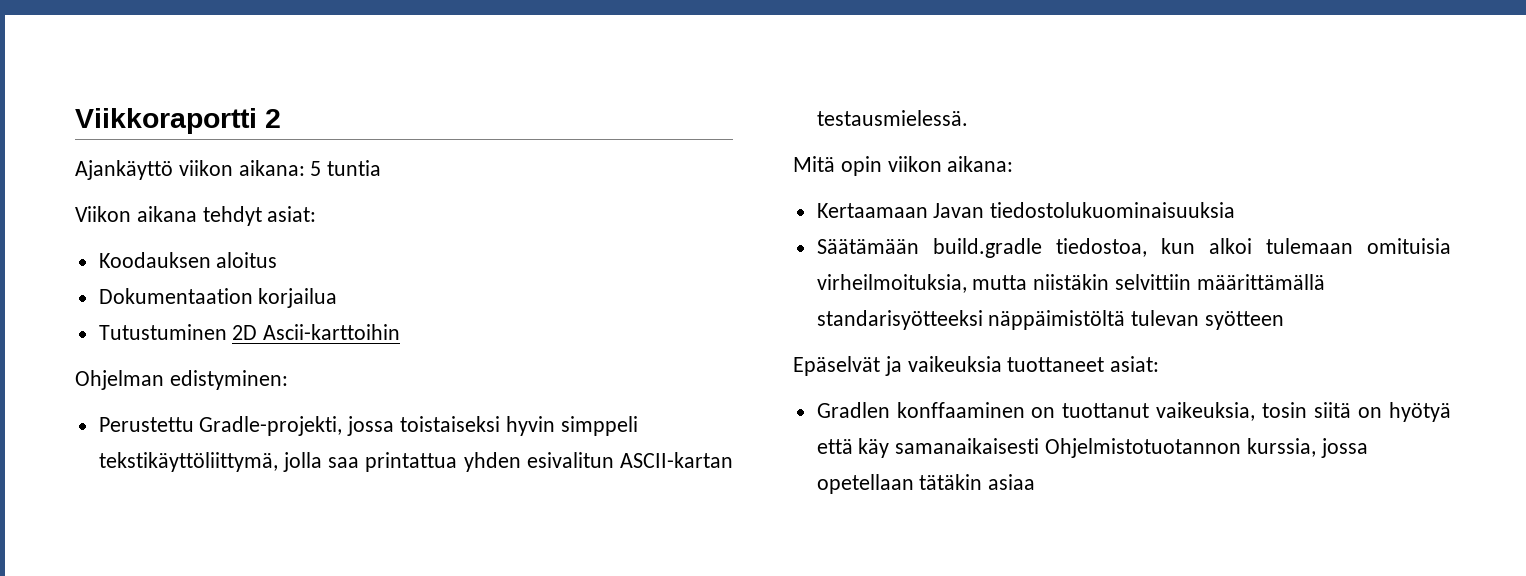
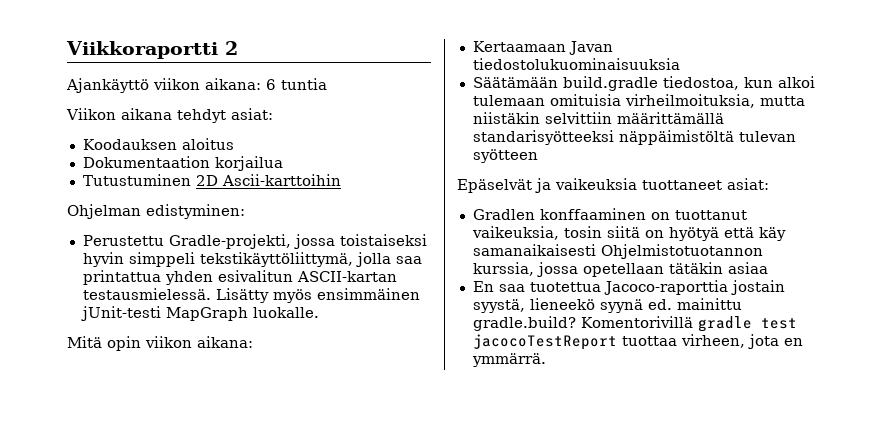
[310,161,322,176] 5 -> [266,79,276,90] 6
(968, 118) none -> [215,288,420,303] [80,306,319,321] Lisätty myös ensimmäinen jUnit-testi MapGraph luokalle.
(1036, 482) none -> [472,280,785,295] [472,298,742,313] [472,316,797,332] [472,334,803,350] [471,353,546,367] // En saa tuotettua Jacoco-raporttia jostain syystä, lieneekö syynä ed. mainittu gradle.build? Komentorivillä gradle test jacocoTestReport tuottaa virheen, jota en ymmärrä.

